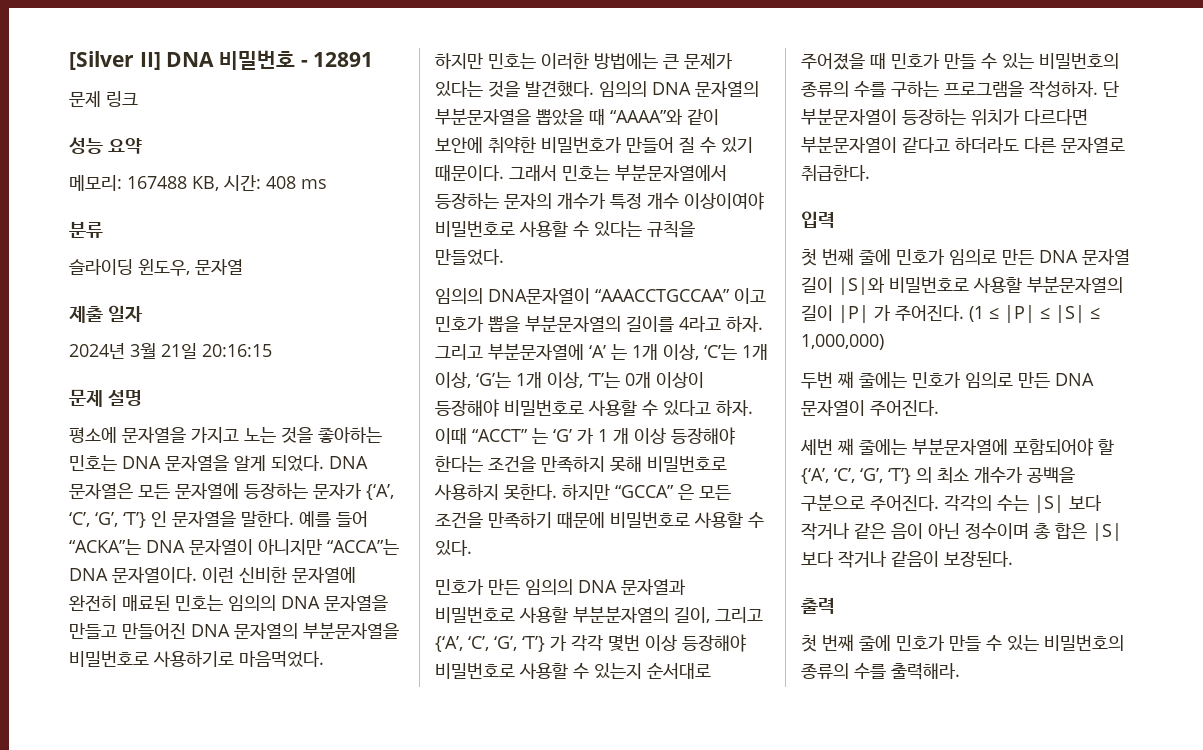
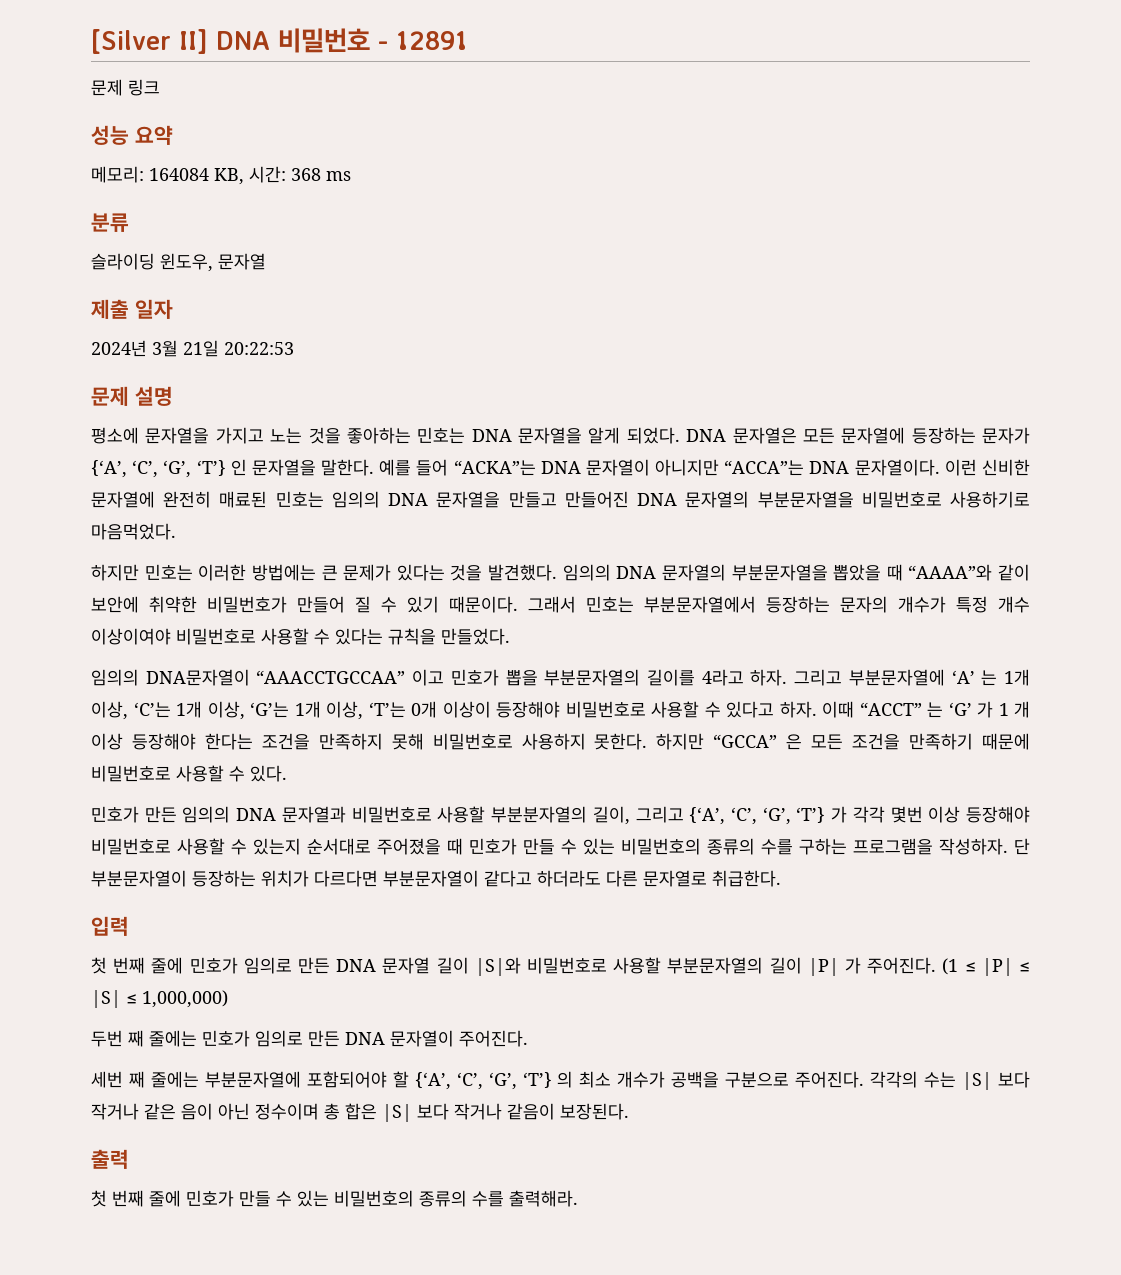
[127,176,187,189] 167488 -> [149,168,209,181] 164084
[265,176,296,189] 408 -> [291,168,321,181] 368
[202,344,272,357] 20:16:15 -> [224,342,294,355] 20:22:53

